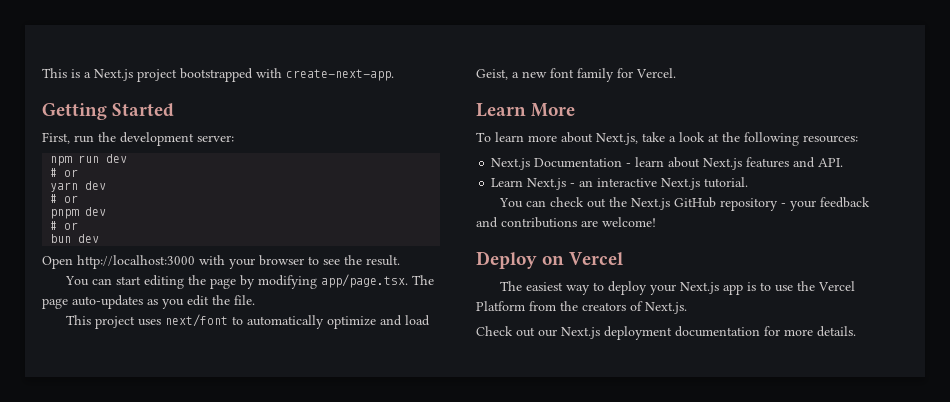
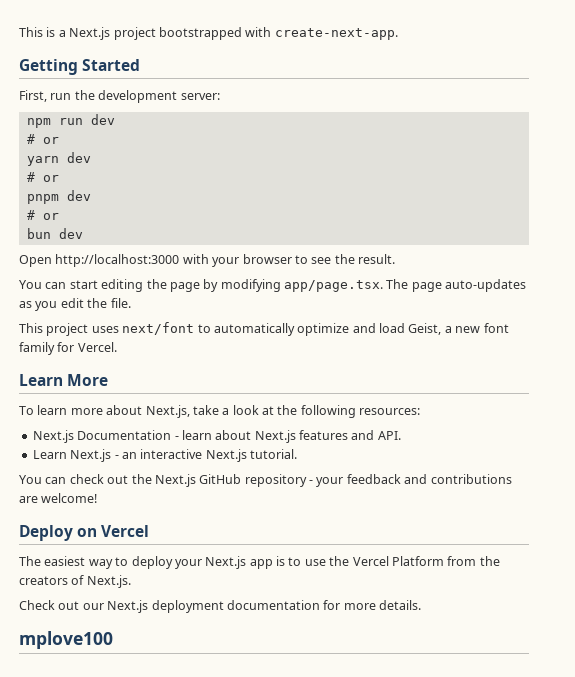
(856, 331) none -> [19,631,113,649] // mplove100

